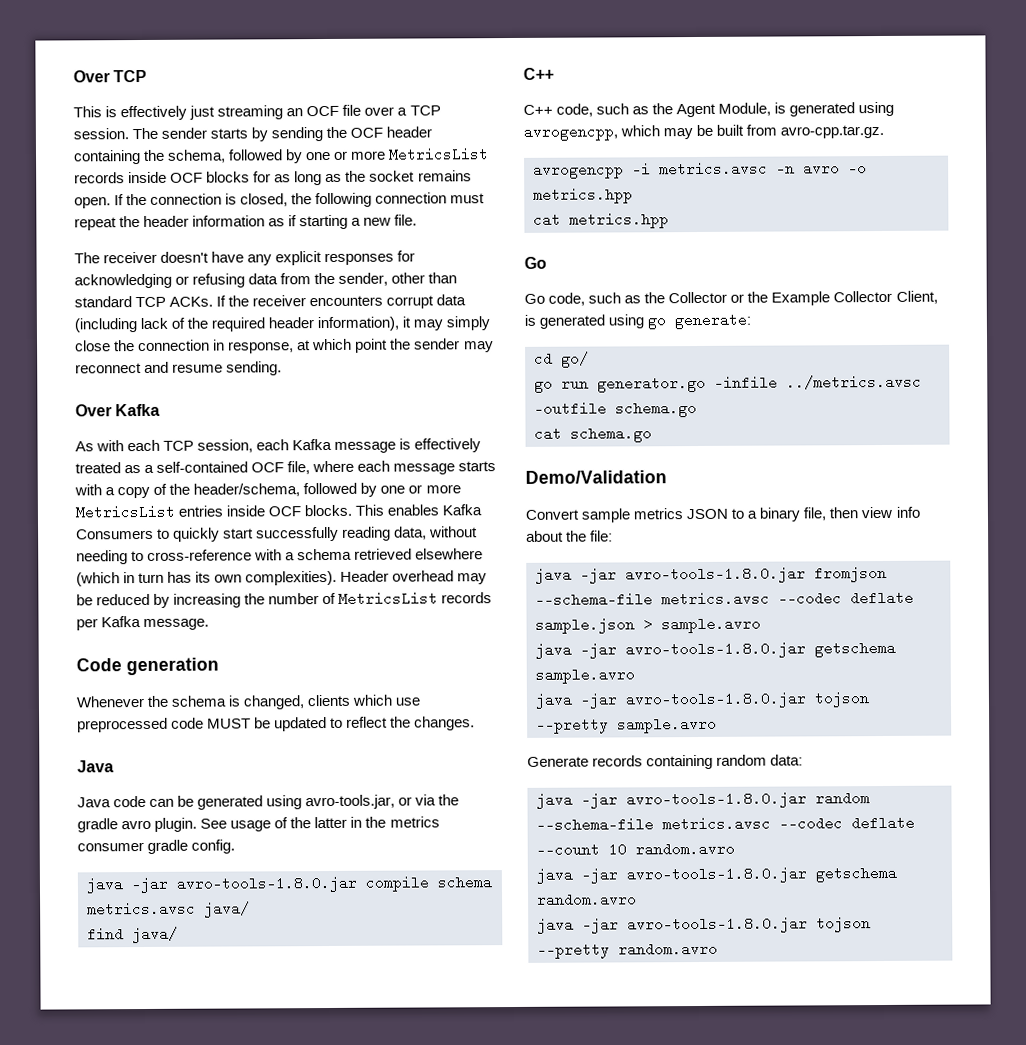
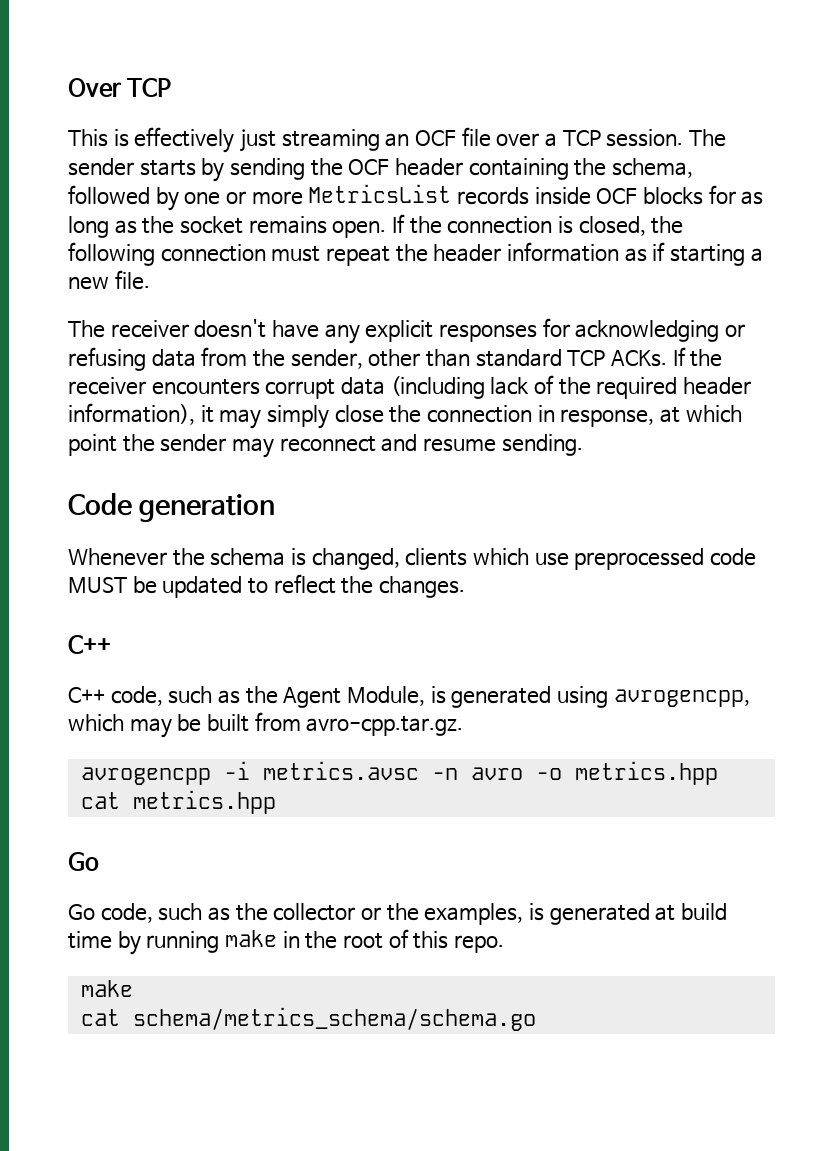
[75,403,161,417] [75,438,482,453] [75,460,497,475] [74,482,461,499] [75,504,483,520] [76,526,479,542] [76,548,484,565] [76,570,488,587] [76,591,493,608] [76,616,210,631] // Over Kafka // As with each TCP session, each Kafka message is effectively treated as a self-contained OCF file, where each message starts with a copy of the header/schema, followed by one or more MetricsList entries inside OCF blocks. This enables Kafka Consumers to quickly start successfully reading data, without needing to cross-reference with a schema retrieved elsewhere (which in turn has its own complexities). Header overhead may be reduced by increasing the number of MetricsList records per Kafka message. -> (583, 445) none
[77,760,114,773] [77,794,460,810] [77,816,440,833] [77,839,236,854] [86,875,492,894] [87,901,250,918] [87,926,178,944] // Java // Java code can be generated using avro-tools.jar, or via the gradle avro plugin. See usage of the latter in the metrics consumer gradle config. // java -jar avro-tools-1.8.0.jar compile schema metrics.avsc java/ // find java/ -> (465, 587) none
[668,291,728,304] Collector -> [273,903,356,921] collector
[771,290,938,306] [524,312,752,330] [534,351,589,368] [534,374,922,393] [534,401,697,418] [534,426,652,443] [525,470,667,484] [525,506,920,523] [526,530,614,542] [535,565,887,584] [535,590,914,607] [535,616,761,634] [535,640,896,659] [535,667,635,684] [535,691,870,709] [536,716,717,734] [527,754,804,770] [536,791,870,809] [536,815,915,832] [536,841,735,857] [536,865,897,884] [537,892,637,907] [537,916,871,934] [537,941,718,959] Example Collector Client, is generated using go generate: // cd go/ // go run generator.go -infile ../metrics.avsc -outfile schema.go // cat schema.go // Demo/Validation // Convert sample metrics JSON to a binary file, then view info about the file: // java -jar avro-tools-1.8.0.jar fromjson --schema-file metrics.avsc --codec deflate sample.json > sample.avro // java -jar avro-tools-1.8.0.jar getschema sample.avro // java -jar avro-tools-1.8.0.jar tojson --pretty sample.avro // Generate records containing random data: // java -jar avro-tools-1.8.0.jar random --schema-file metrics.avsc --codec deflate --count 10 random.avro // java -jar avro-tools-1.8.0.jar getschema random.avro // java -jar avro-tools-1.8.0.jar tojson --pretty random.avro -> [424,903,727,925] [68,929,505,955] [80,980,133,997] [80,1007,536,1031] examples, is generated at build time by running make in the root of this repo. // make // cat schema/metrics_schema/schema.go

